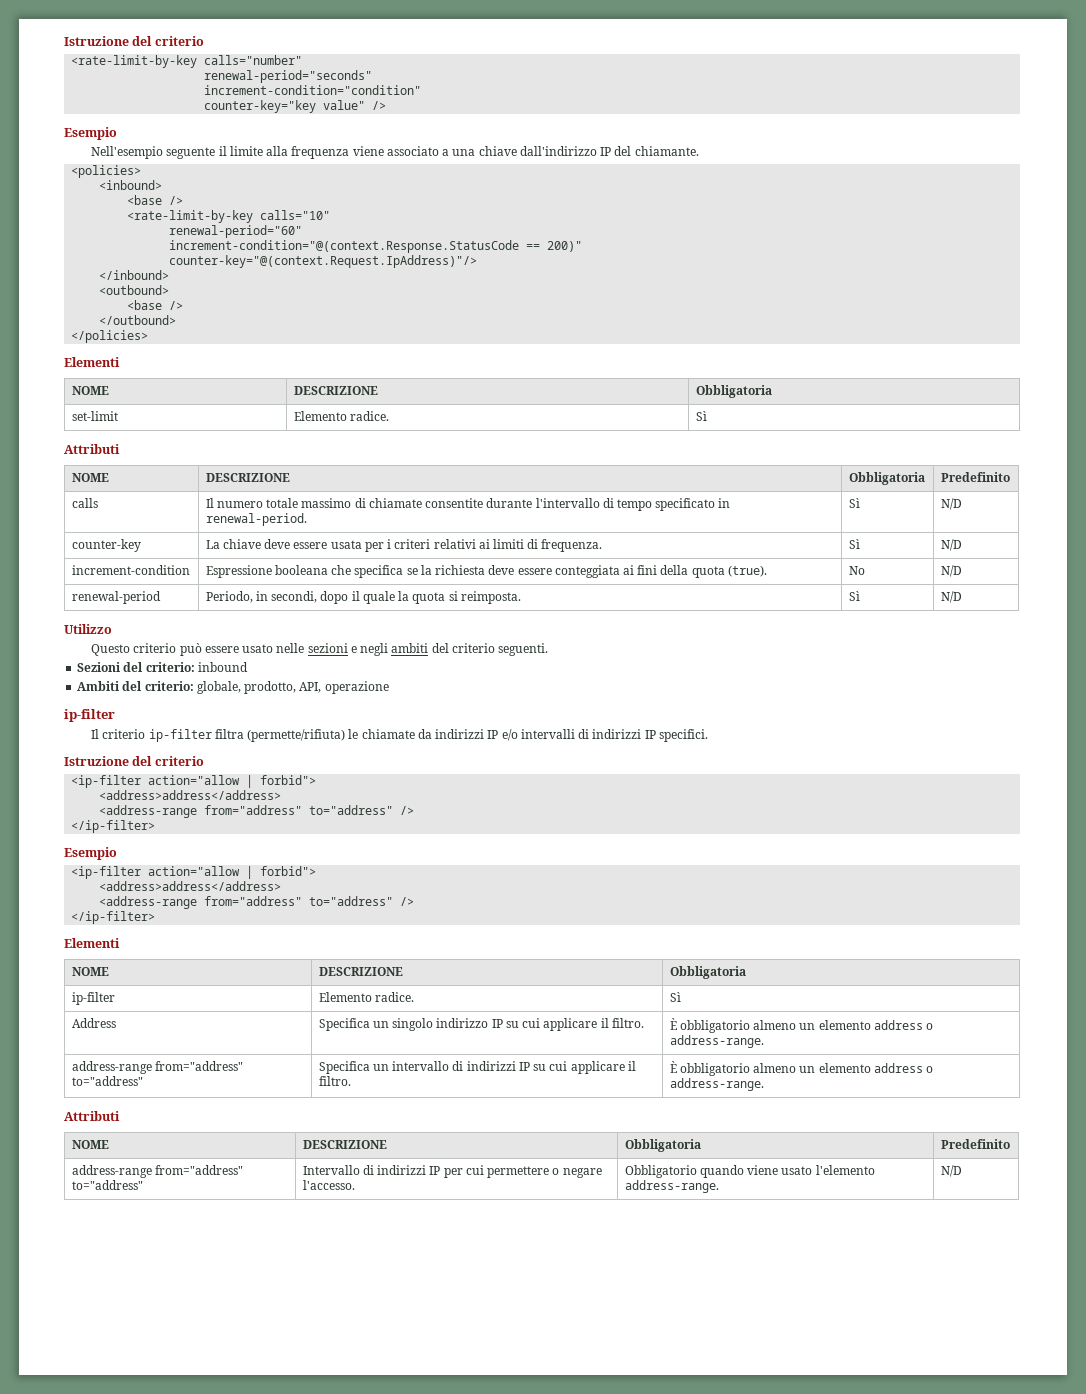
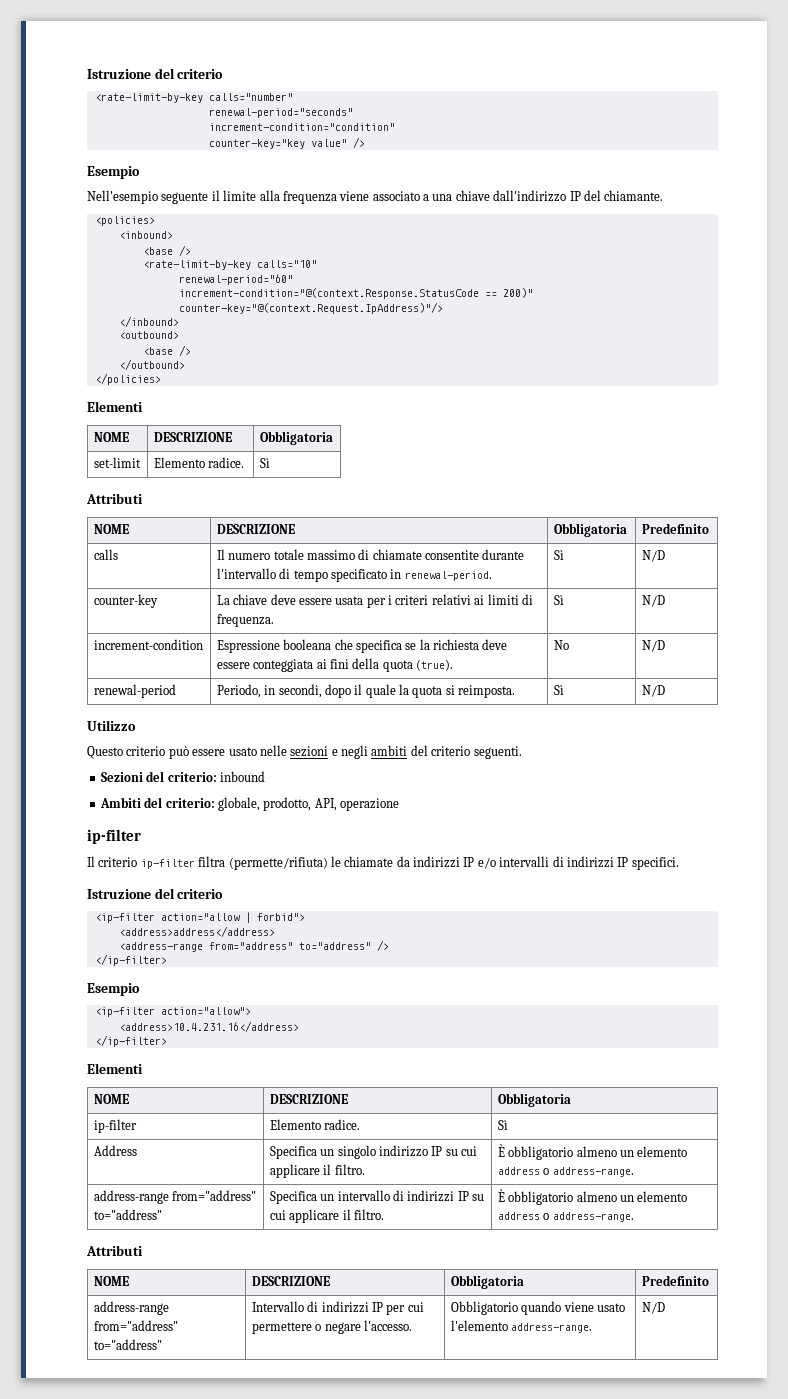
[148,866,317,879] [99,881,282,891] [99,896,415,909] action="allow | forbid"> // <address>address</address> // <address-range from="address" to="address" /> -> [160,1007,251,1015] [118,1021,299,1032] action="allow"> // <address>10.4.231.16</address>

